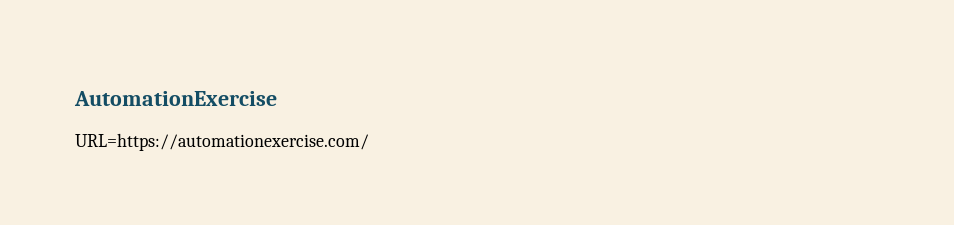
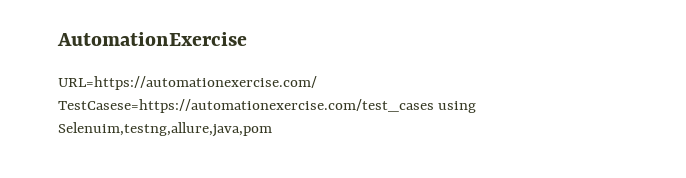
(369, 142) none -> [58,99,477,113] [58,122,272,137] TestCasese=https://automationexercise.com/test_cases using Selenuim,testng,allure,java,pom

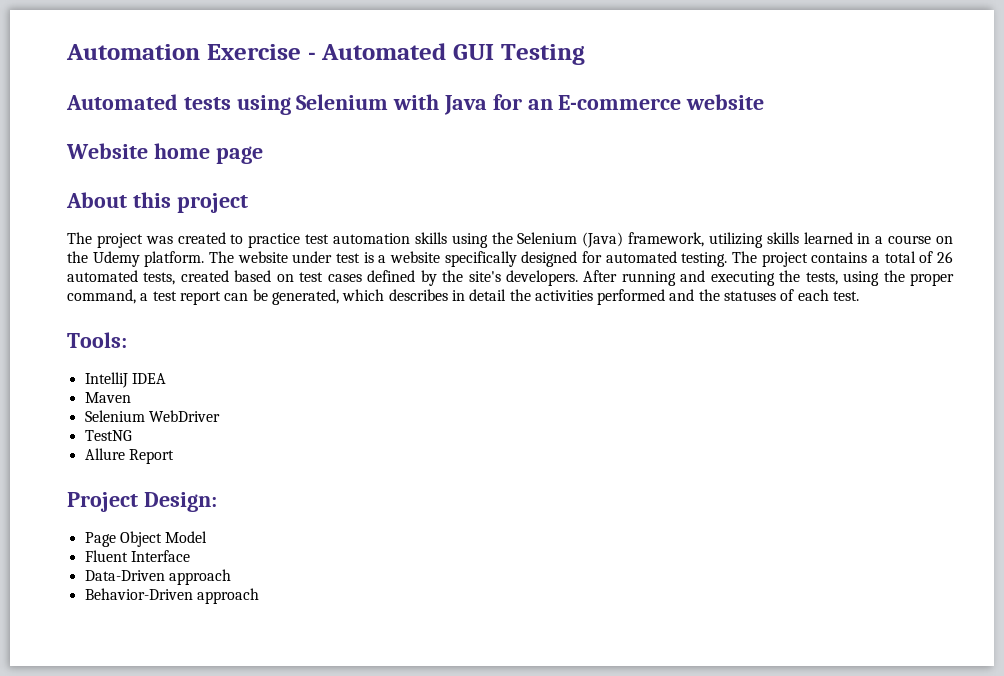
[57,32,247,46] [58,76,317,90] [58,99,477,113] [58,122,272,137] AutomationExercise // URL=https://automationexercise.com/ TestCasese=https://automationexercise.com/test_cases using Selenuim,testng,allure,java,pom -> [66,43,585,65] [66,94,765,115] [66,143,263,164] [66,192,248,213] [67,232,954,248] [67,251,953,267] [67,270,955,286] [67,289,860,305] [67,332,127,348] [84,372,166,388] [84,392,131,403] [84,410,220,422] [84,430,132,441] [84,448,174,464] [67,492,217,512] [84,531,208,547] [84,550,190,562] [84,569,231,585] [84,588,259,604] Automation Exercise - Automated GUI Testing // Automated tests using Selenium with Java for an E-commerce website // Website home page // About this project // The project was created to practice test automation skills using the Selenium (Java) framework, utilizing skills learned in a course on the Udemy platform. The website under test is a website specifically designed for automated testing. The project contains a total of 26 automated tests, created based on test cases defined by the site's developers. After running and executing the tests, using the proper command, a test report can be generated, which describes in detail the activities performed and the statuses of each test. // Tools: // IntelliJ IDEA // Maven // Selenium WebDriver // TestNG // Allure Report // Project Design: // Page Object Model // Fluent Interface // Data-Driven approach // Behavior-Driven approach

